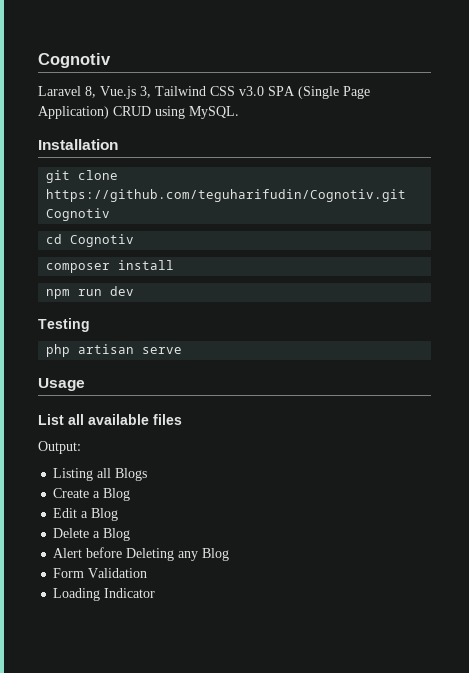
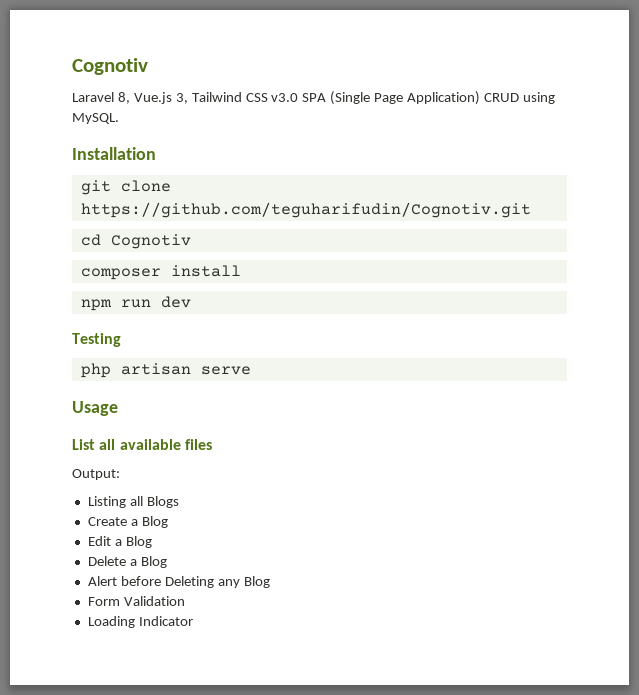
[46,208,111,221] Cognotiv -> (531, 210) none

